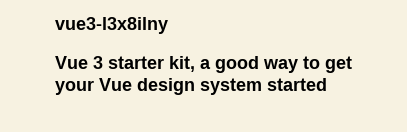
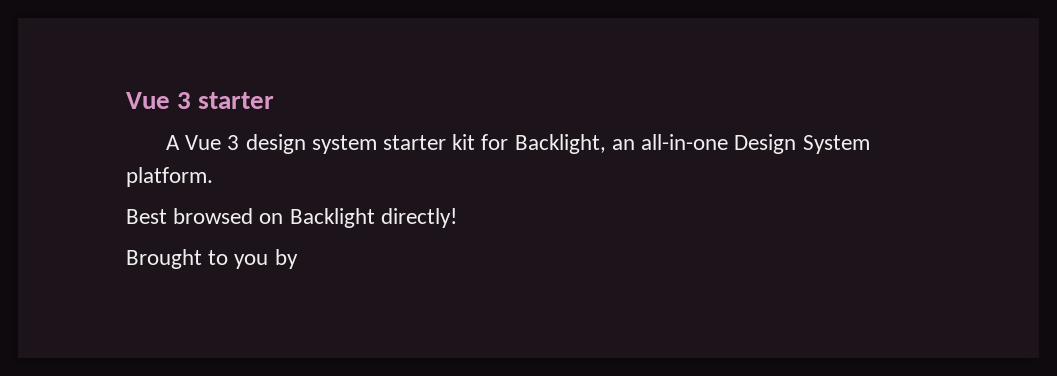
[55,17,168,34] vue3-l3x8ilny // -> (126, 100) none
[169,56,352,73] [55,78,327,95] kit, a good way to get your Vue design system started -> [165,134,870,154] [126,167,213,187] [126,208,457,228] [126,249,298,269] // A Vue 3 design system starter kit for Backlight, an all-in-one Design System platform. // Best browsed on Backlight directly! // Brought to you by

